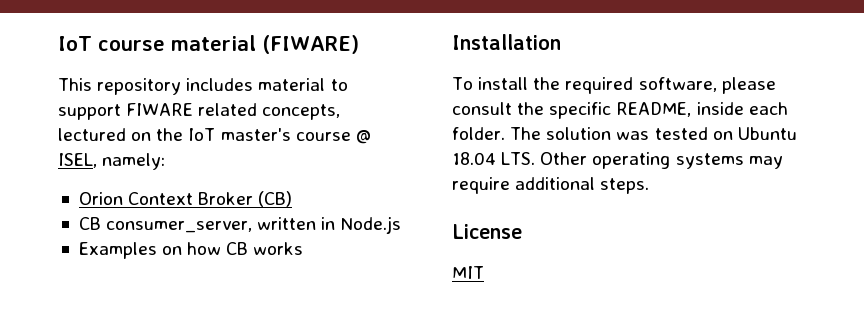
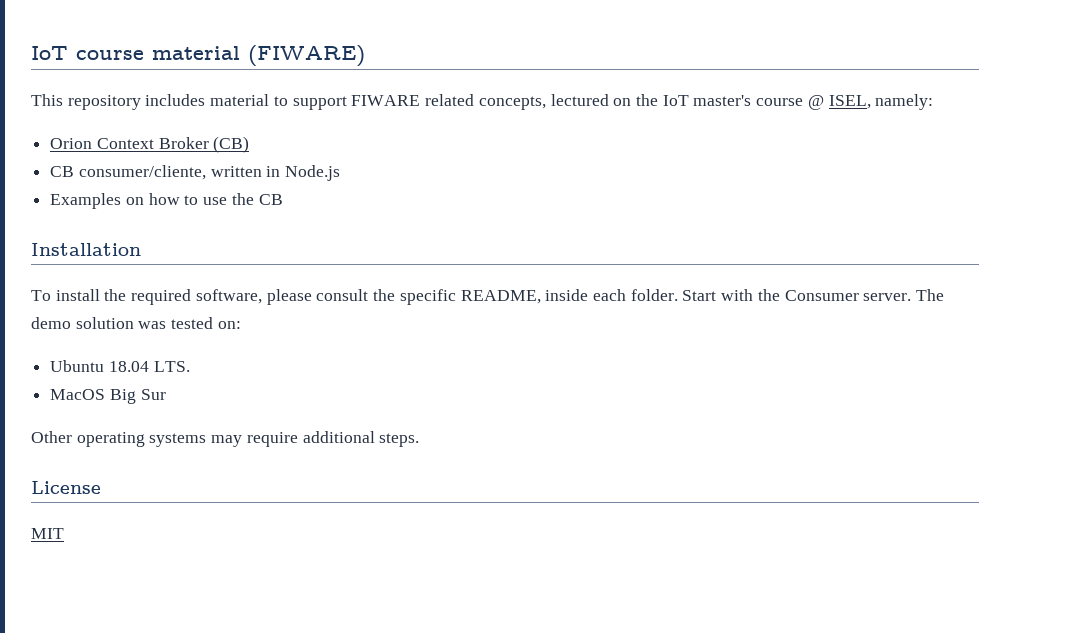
[106,221,253,233] consumer_server, -> [78,165,206,180] consumer/cliente,
[226,242,304,255] CB works -> [184,193,283,205] to use the CB
[510,127,542,140] The -> [682,289,945,301] [31,317,71,329] Start with the Consumer server. The demo
[712,131,733,140] on -> [217,321,241,329] on: //
(536, 158) none -> [50,389,166,404] // MacOS Big Sur //

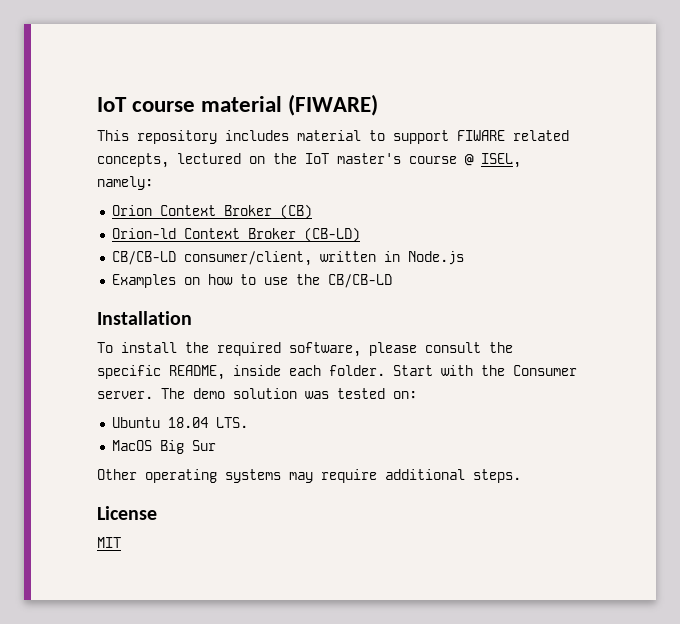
[50,165,206,180] CB consumer/cliente, -> [111,227,360,242] [111,251,312,266] Orion-ld Context Broker (CB-LD) // CB/CB-LD consumer/client,
[258,194,283,205] CB -> [327,274,392,288] CB/CB-LD

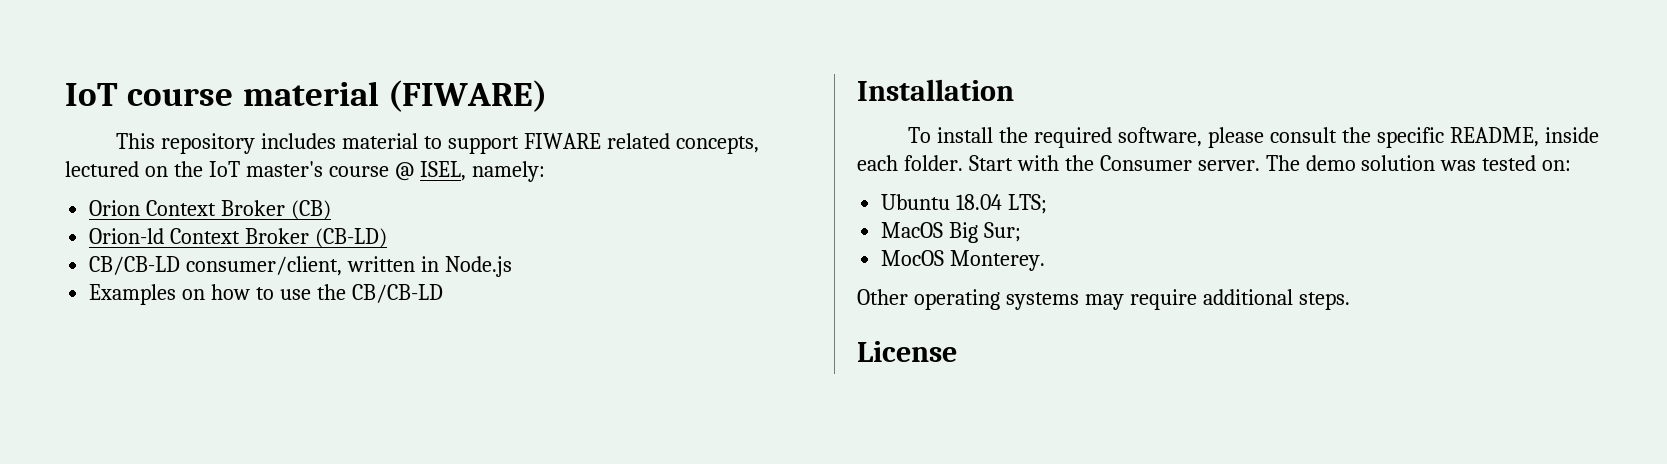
[215,417,248,428] LTS. -> [1008,194,1048,214] LTS;
[191,440,216,451] Sur -> [984,222,1022,242] [881,250,1046,271] Sur; // MocOS Monterey.
[97,537,121,548] // MIT -> (957, 351) none

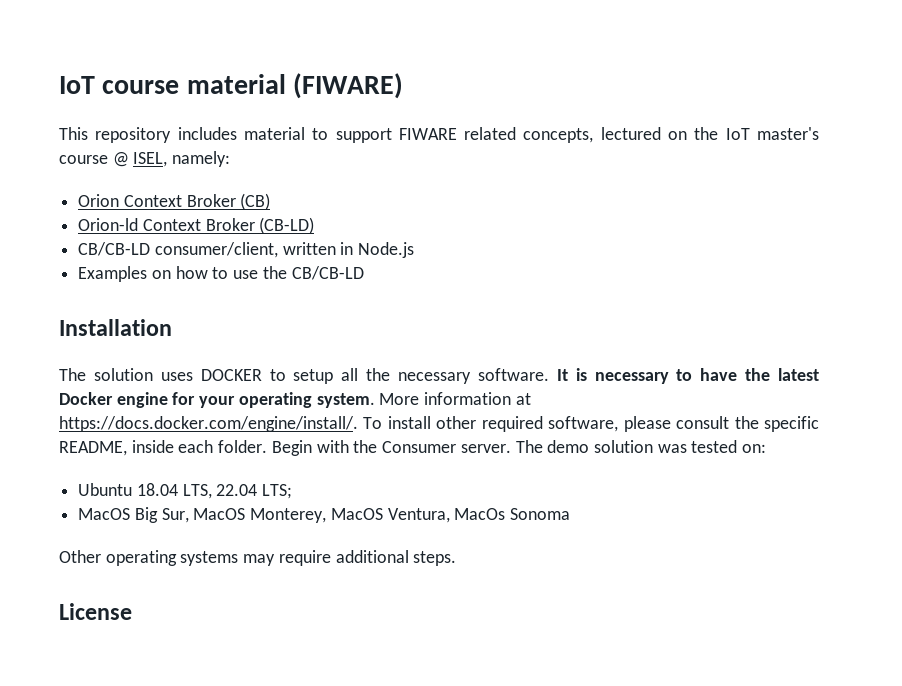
(1014, 90) none -> [59,368,819,384] [59,392,531,408] [59,416,358,432] The solution uses DOCKER to setup all the necessary software. It is necessary to have the latest Docker engine for your operating system. More information at https://docs.docker.com/engine/install/.
[999,127,1029,143] the -> [436,416,477,429] other
[968,155,1013,171] Start -> [271,440,312,456] Begin
(1003, 202) none -> [182,484,258,499] LTS, 22.04
[984,222,1022,242] [881,250,1046,271] Sur; // MocOS Monterey. -> [161,508,571,523] Sur, MacOS Monterey, MacOS Ventura, MacOs Sonoma

